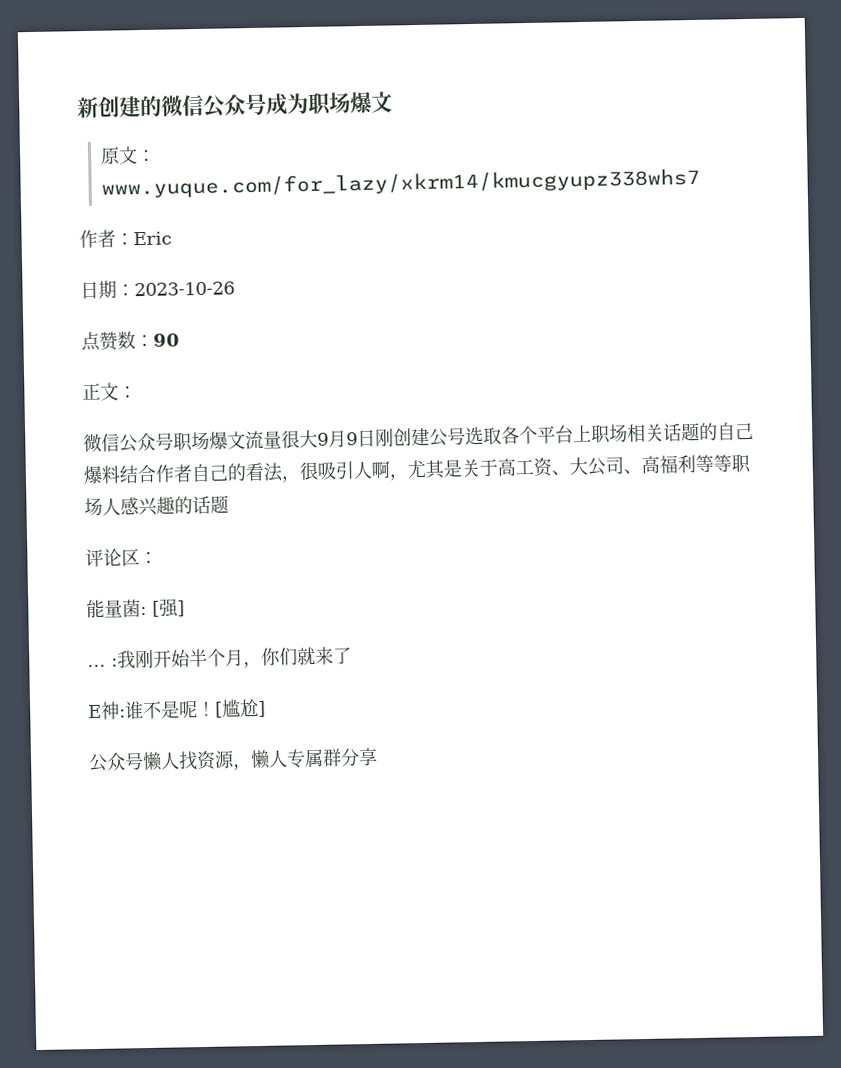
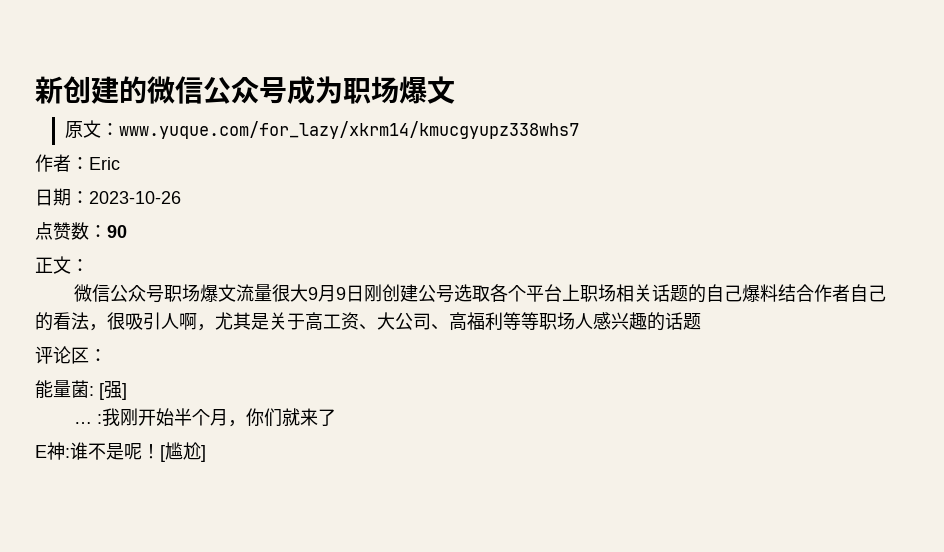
[88,747,378,773] // 公众号懒人找资源，懒人专属群分享 -> (206, 453) none

